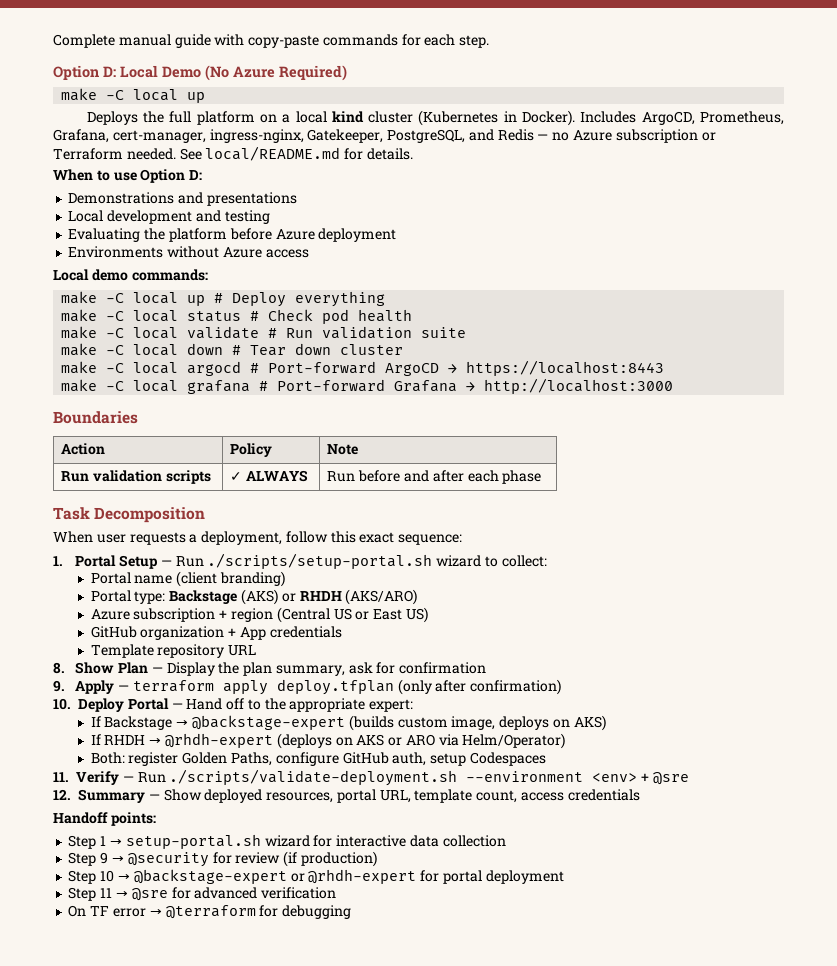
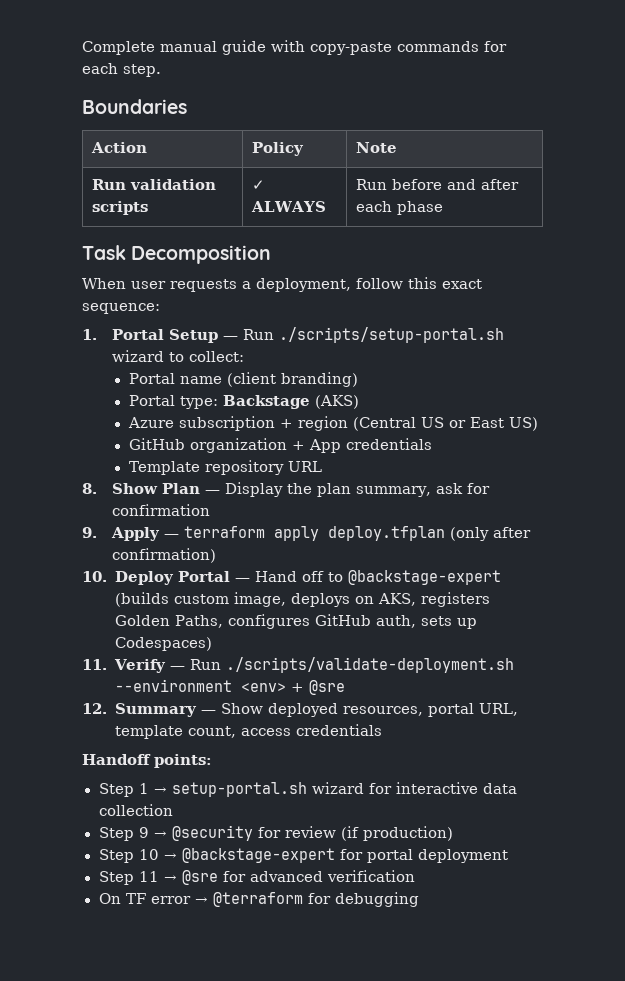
[53,65,347,81] [61,88,206,103] [86,110,785,126] [53,129,716,143] [53,146,413,161] [53,169,203,183] [68,192,297,206] [68,210,270,224] [68,228,397,242] [68,246,309,258] [53,269,208,281] [61,291,386,307] [61,309,413,324] [61,326,467,339] [61,343,404,356] [61,360,665,376] [61,378,674,394] // Option D: Local Demo (No Azure Required) // make -C local up // Deploys the full platform on a local kind cluster (Kubernetes in Docker). Includes ArgoCD, Prometheus, Grafana, cert-manager, ingress-nginx, Gatekeeper, PostgreSQL, and Redis — no Azure subscription or Terraform needed. See local/README.md for details. // When to use Option D: // Demonstrations and presentations // Local development and testing // Evaluating the platform before Azure deployment // Environments without Azure access // Local demo commands: // make -C local up # Deploy everything // make -C local status # Check pod health // make -C local validate # Run validation suite // make -C local down # Tear down cluster // make -C local argocd # Port-forward ArgoCD → https://localhost:8443 // make -C local grafana # Port-forward Grafana → http://localhost:3000 -> (161, 70) none
[281,589,418,605] or RHDH (AKS/ARO) -> (359, 402) none
[264,698,414,712] [90,716,189,730] the appropriate expert: // If Backstage → -> (343, 577) none
[573,715,606,731] [90,733,566,749] [90,752,179,766] AKS) // If RHDH → @rhdh-expert (deploys on AKS or ARO via Helm/Operator) // Both: register -> [377,592,490,607] AKS, registers
[275,752,339,766] configure -> [227,614,310,629] configures
[430,752,546,766] setup Codespaces -> [420,616,477,629] [114,637,212,651] sets up Codespaces)
[290,869,417,884] or @rhdh-expert -> (335, 855) none

